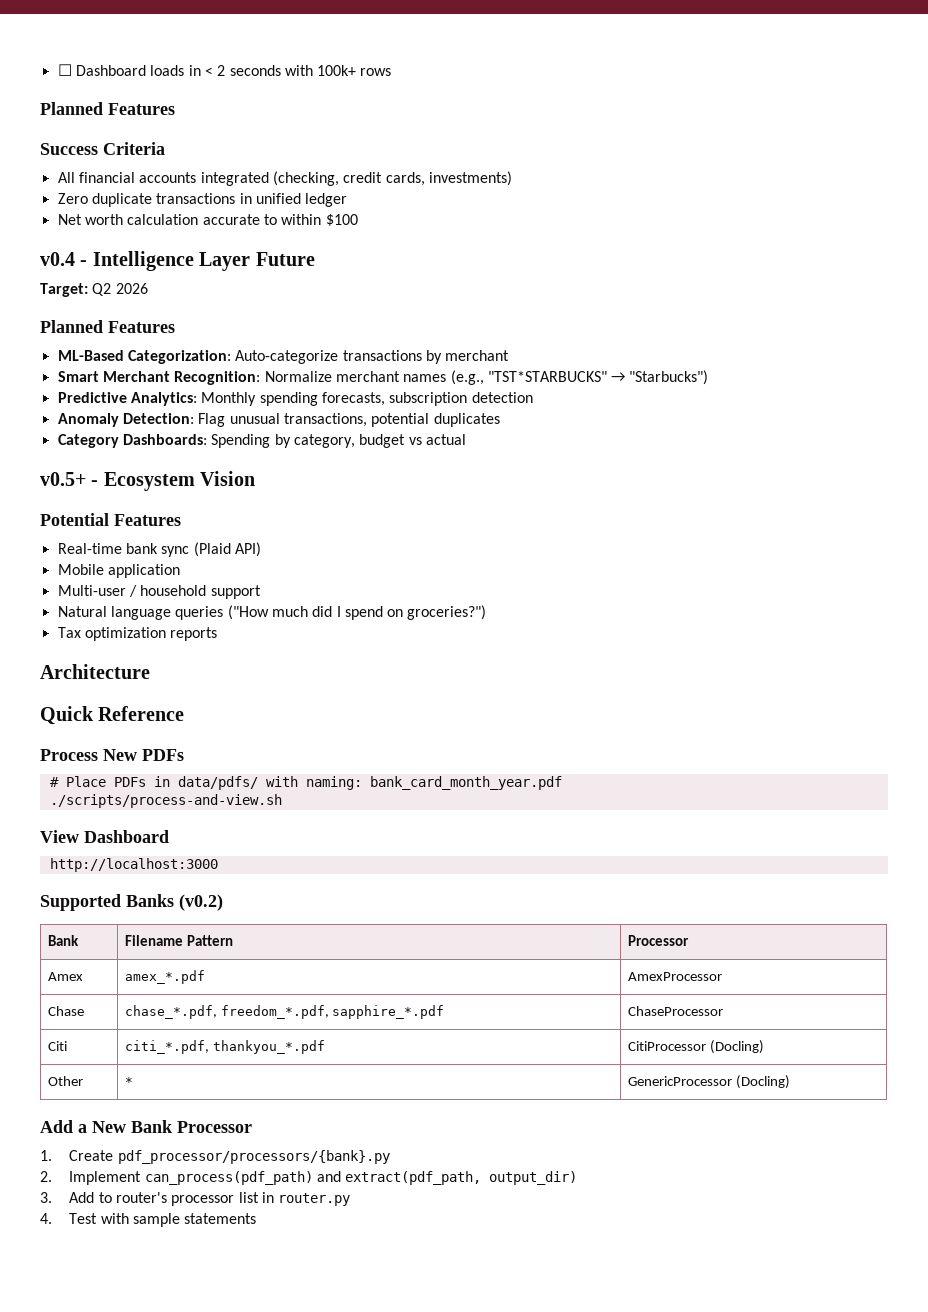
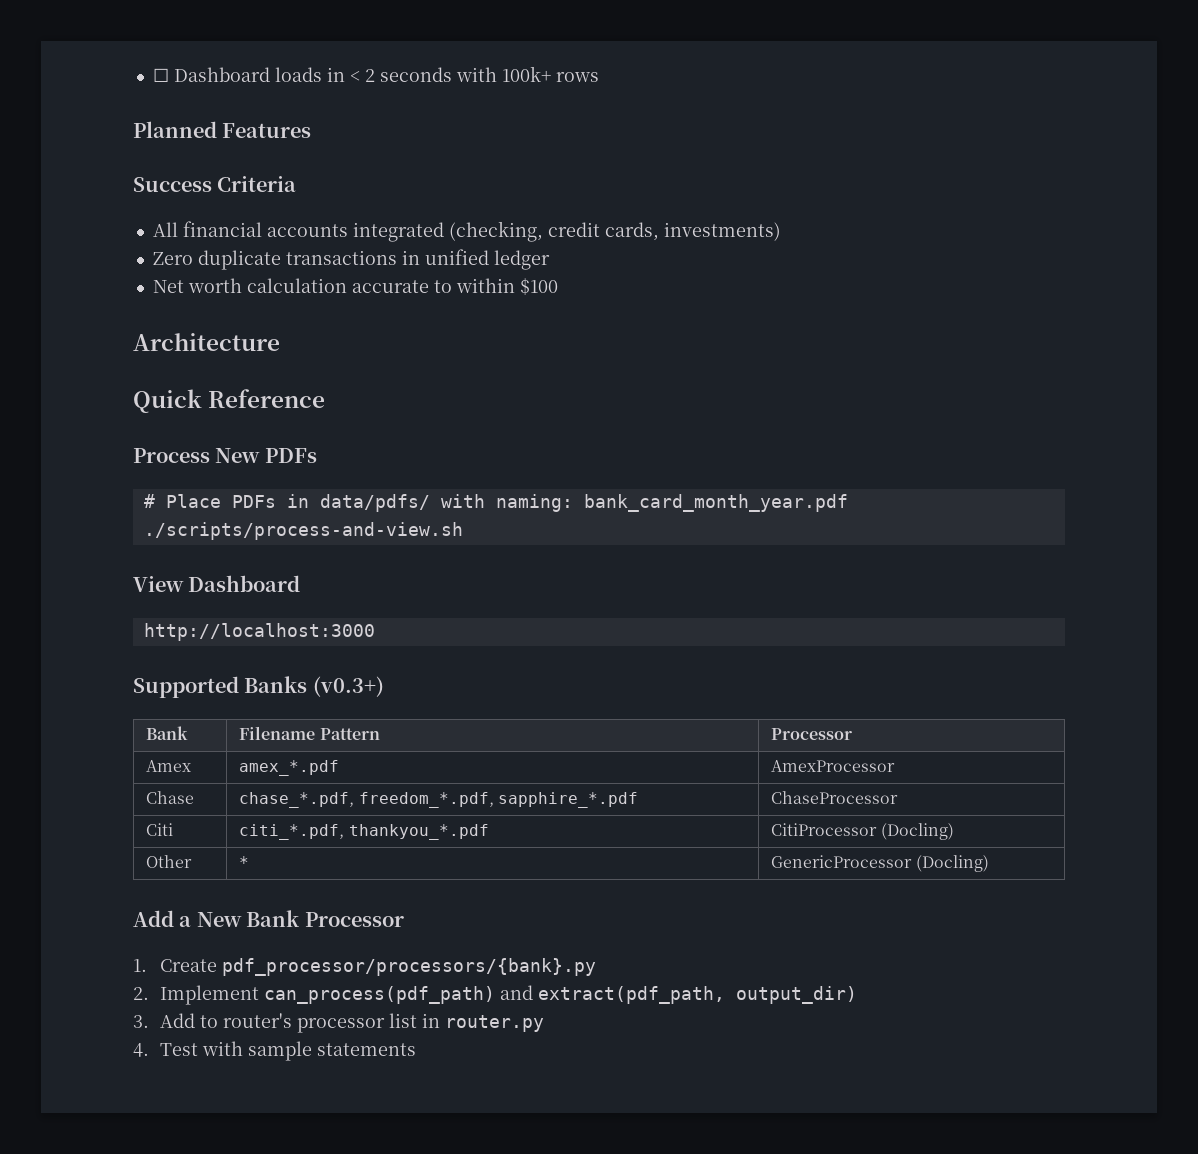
[40,251,315,271] [40,283,148,297] [40,320,175,333] [57,350,510,364] [57,370,709,385] [57,392,533,406] [57,413,500,427] [57,434,466,448] [40,471,256,491] [40,513,181,526] [57,542,261,557] [57,564,180,578] [57,585,261,599] [57,605,487,620] [57,627,218,641] // v0.4 - Intelligence Layer Future // Target: Q2 2026 // Planned Features // ML-Based Categorization: Auto-categorize transactions by merchant // Smart Merchant Recognition: Normalize merchant names (e.g., "TST*STARBUCKS" → "Starbucks") // Predictive Analytics: Monthly spending forecasts, subscription detection // Anomaly Detection: Flag unusual transactions, potential duplicates // Category Dashboards: Spending by category, budget vs actual // v0.5+ - Ecosystem Vision // Potential Features // Real-time bank sync (Plaid API) // Mobile application // Multi-user / household support // Natural language queries ("How much did I spend on groceries?") // Tax optimization reports -> (558, 286) none
[179,894,223,911] (v0.2) -> [312,676,384,697] (v0.3+)

